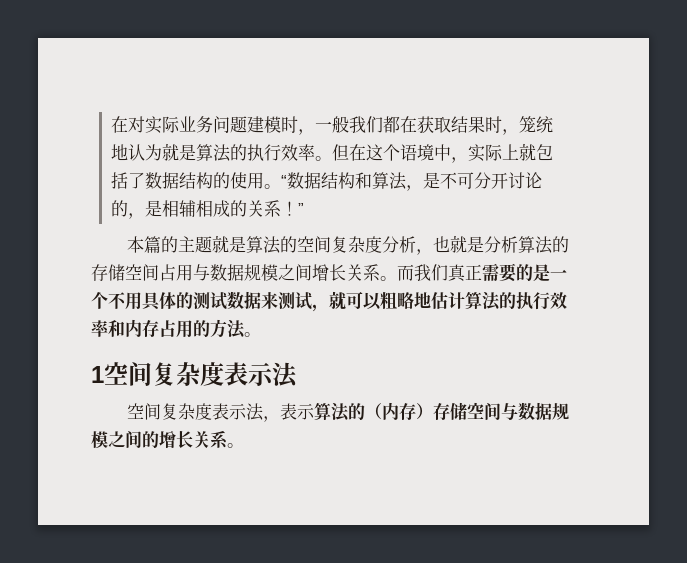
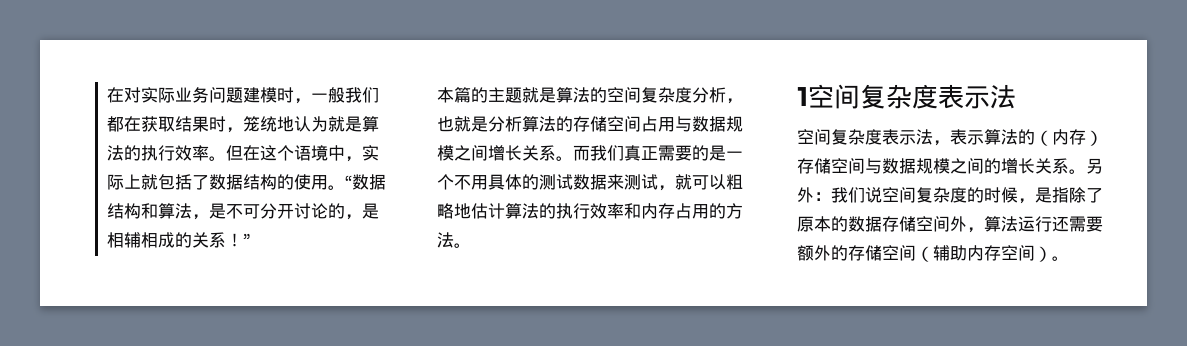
(244, 445) none -> [1086,158,1103,174] [797,187,1103,204] [797,216,1103,233] [797,245,1069,262] 另外：我们说空间复杂度的时候，是指除了原本的数据存储空间外，算法运行还需要额外的存储空间（辅助内存空间）。

